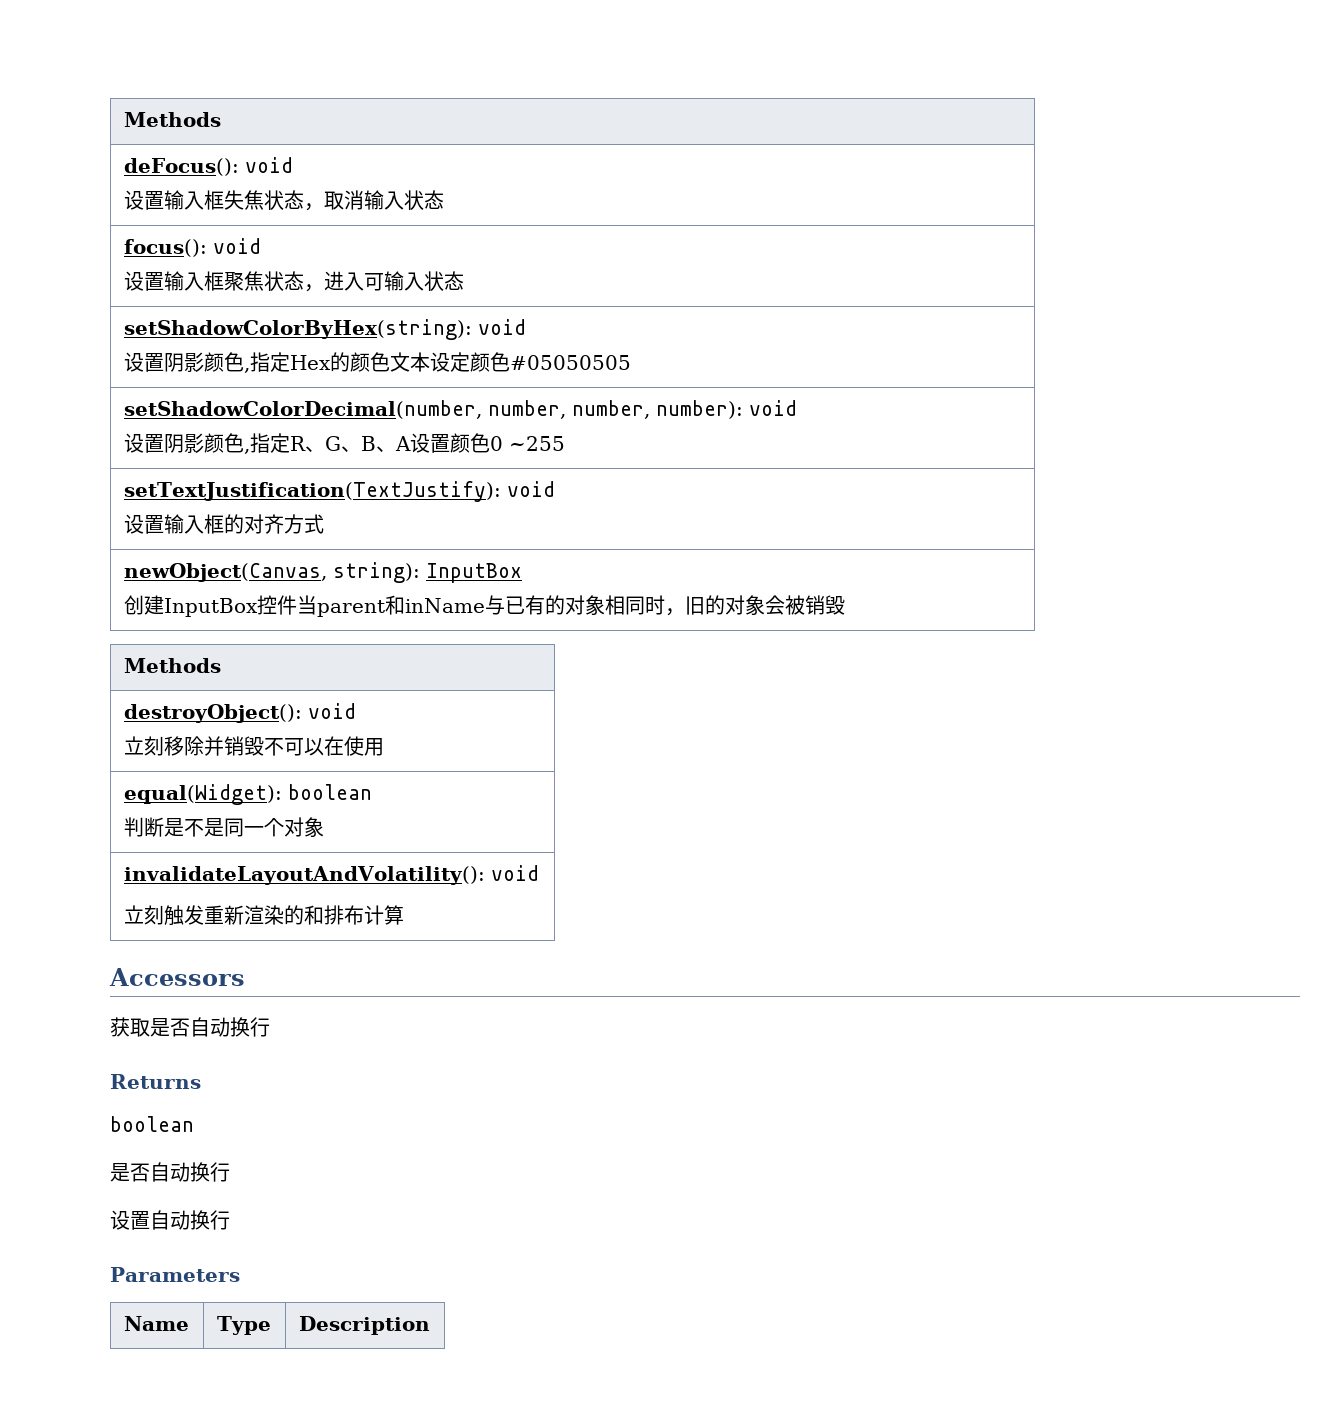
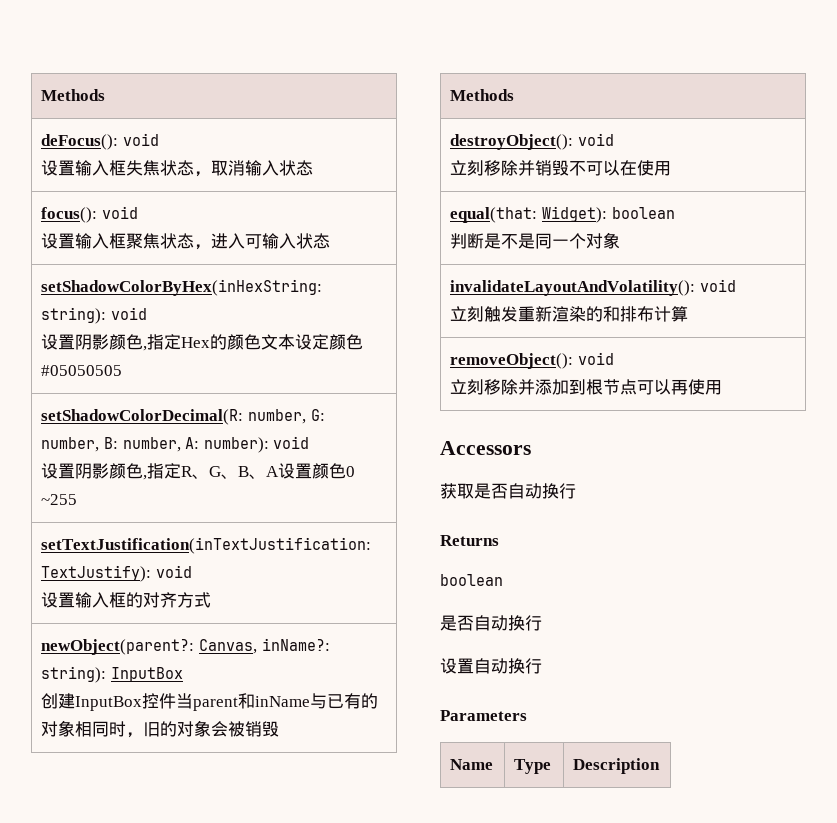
[123,319,472,340] setShadowColorByHex(string): -> [41,279,323,296] [41,307,107,324] setShadowColorByHex(inHexString: string):
[123,400,650,419] setShadowColorDecimal(number, number, number, -> [41,409,325,425] [41,437,200,452] setShadowColorDecimal(R: number, G: number, B: number, A:
[123,481,501,502] setTextJustification(TextJustify): -> [41,537,372,554] [41,565,152,582] setTextJustification(inTextJustification: TextJustify):
[123,563,327,582] newObject(Canvas, -> [41,638,330,655] newObject(parent?: Canvas, inName?:
[123,784,282,805] equal(Widget): -> [450,206,607,223] equal(that: Widget):
(404, 915) none -> [450,352,614,369] [450,379,723,395] // removeObject(): void // 立刻移除并添加到根节点可以再使用

